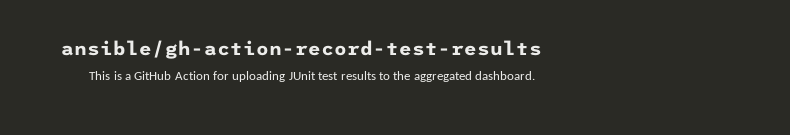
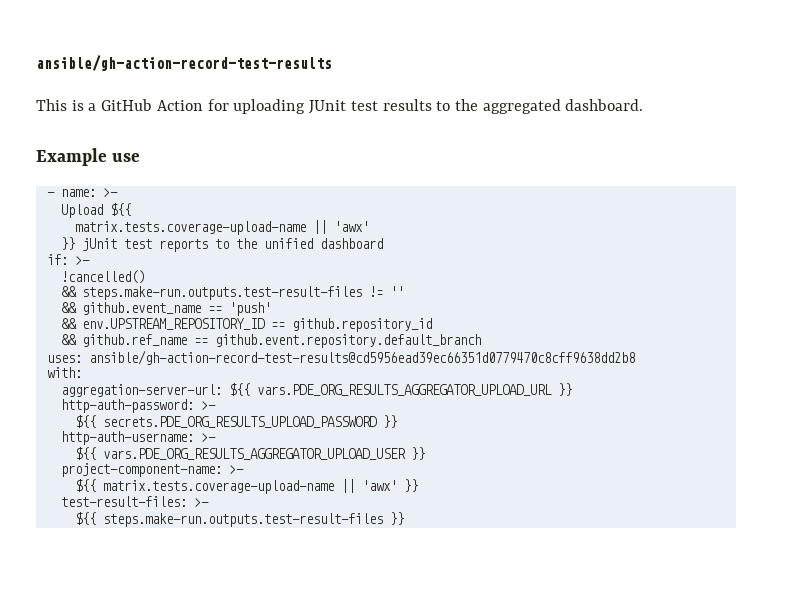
(536, 75) none -> [36,148,141,166] [46,188,118,197] [60,203,131,218] [74,220,369,235] [60,237,383,252] [46,254,90,265] [60,270,145,284] [60,286,404,300] [60,302,271,316] [60,318,432,332] [60,334,481,348] [46,350,635,365] [46,367,82,378] [60,383,572,397] [60,399,216,413] [74,415,397,428] [60,431,216,445] [74,447,425,460] [60,463,244,477] [74,479,418,494] [60,496,209,507] [74,512,404,527] // Example use // - name: >- // Upload ${{ // matrix.tests.coverage-upload-name || 'awx' // }} jUnit test reports to the unified dashboard // if: >- // !cancelled() // && steps.make-run.outputs.test-result-files != '' // && github.event_name == 'push' // && env.UPSTREAM_REPOSITORY_ID == github.repository_id // && github.ref_name == github.event.repository.default_branch // uses: ansible/gh-action-record-test-results@cd5956ead39ec66351d0779470c8cff9638dd2b8 // with: // aggregation-server-url: ${{ vars.PDE_ORG_RESULTS_AGGREGATOR_UPLOAD_URL }} // http-auth-password: >- // ${{ secrets.PDE_ORG_RESULTS_UPLOAD_PASSWORD }} // http-auth-username: >- // ${{ vars.PDE_ORG_RESULTS_AGGREGATOR_UPLOAD_USER }} // project-component-name: >- // ${{ matrix.tests.coverage-upload-name || 'awx' }} // test-result-files: >- // ${{ steps.make-run.outputs.test-result-files }}

